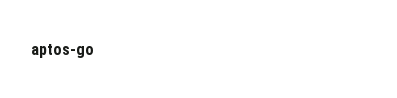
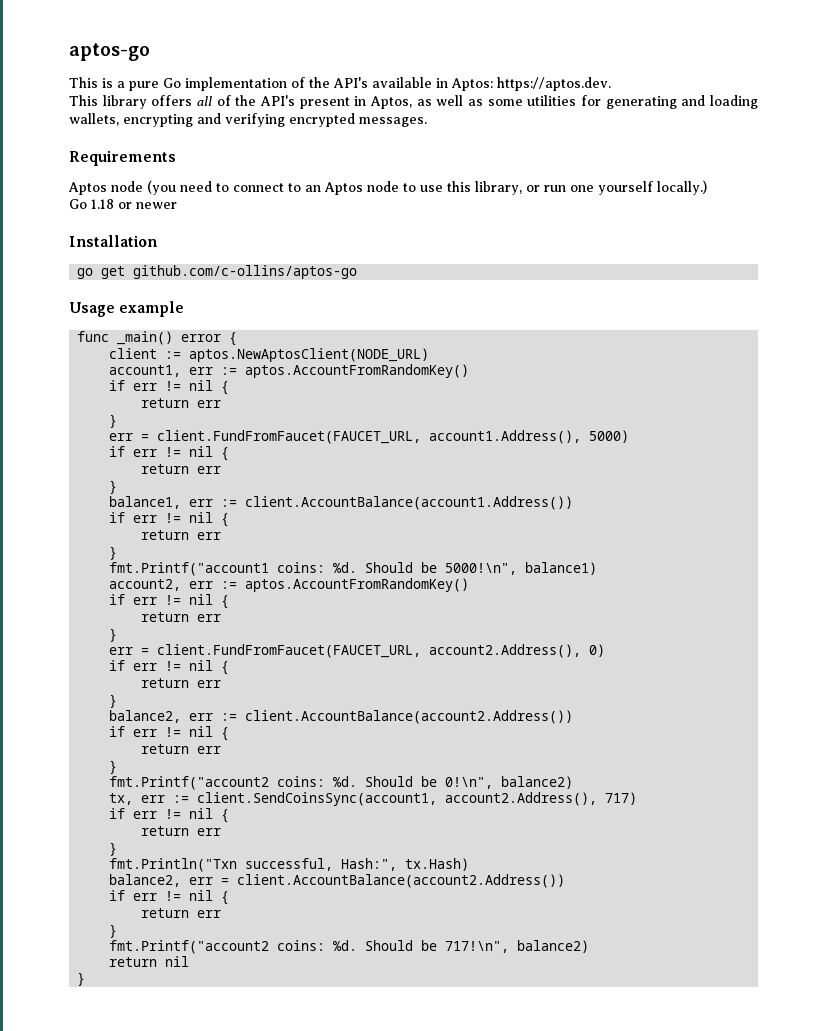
(94, 51) none -> [69,77,611,91] [69,95,758,109] [69,113,427,127] [69,150,176,166] [68,180,707,195] [69,199,177,209] [69,235,157,247] [77,265,358,279] [69,301,185,317] [77,331,238,346] [109,348,430,362] [109,364,470,378] [109,380,230,395] [141,398,222,408] [109,414,118,428] [109,430,630,444] [109,446,230,461] [141,464,222,474] [109,480,118,494] [109,496,574,510] [109,512,230,527] [141,530,222,540] [109,546,118,560] [109,562,598,576] [109,578,470,592] [109,594,230,609] [141,612,222,622] [109,628,118,642] [109,644,606,658] [109,660,230,675] [141,678,222,688] [109,694,118,708] [109,710,574,724] [109,726,230,741] [141,744,222,754] [109,760,118,774] [109,776,574,790] [109,792,638,806] [109,808,230,823] [141,826,222,836] [109,842,118,856] [109,858,470,872] [109,874,566,888] [109,890,230,905] [141,908,222,918] [109,924,118,938] [109,940,590,954] [109,956,190,967] [77,972,86,986] // This is a pure Go implementation of the API's available in Aptos: https://aptos.dev. // This library offers all of the API's present in Aptos, as well as some utilities for generating and loading wallets, encrypting and verifying encrypted messages. // Requirements // Aptos node (you need to connect to an Aptos node to use this library, or run one yourself locally.) // Go 1.18 or newer // Installation // go get github.com/c-ollins/aptos-go // Usage example // func _main() error { // client := aptos.NewAptosClient(NODE_URL) // account1, err := aptos.AccountFromRandomKey() // if err != nil { // return err // } // err = client.FundFromFaucet(FAUCET_URL, account1.Address(), 5000) // if err != nil { // return err // } // balance1, err := client.AccountBalance(account1.Address()) // if err != nil { // return err // } // fmt.Printf("account1 coins: %d. Should be 5000!\n", balance1) // account2, err := aptos.AccountFromRandomKey() // if err != nil { // return err // } // err = client.FundFromFaucet(FAUCET_URL, account2.Address(), 0) // if err != nil { // return err // } // balance2, err := client.AccountBalance(account2.Address()) // if err != nil { // return err // } // fmt.Printf("account2 coins: %d. Should be 0!\n", balance2) // tx, err := client.SendCoinsSync(account1, account2.Address(), 717) // if err != nil { // return err // } // fmt.Println("Txn successful, Hash:", tx.Hash) // balance2, err = client.AccountBalance(account2.Address()) // if err != nil { // return err // } // fmt.Printf("account2 coins: %d. Should be 717!\n", balance2) // return nil // }

